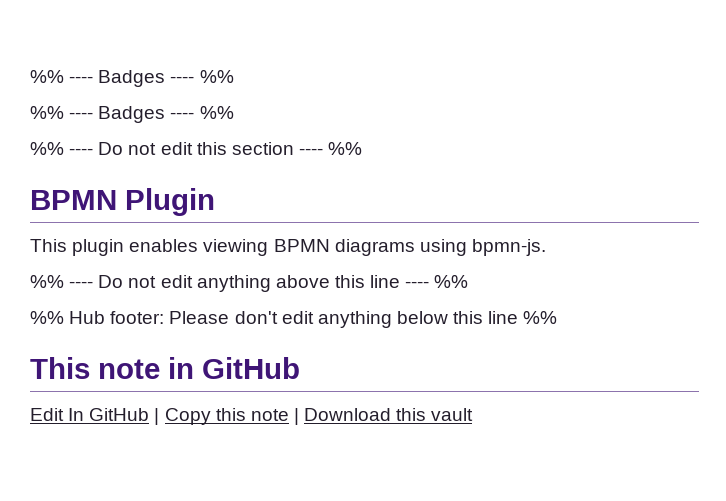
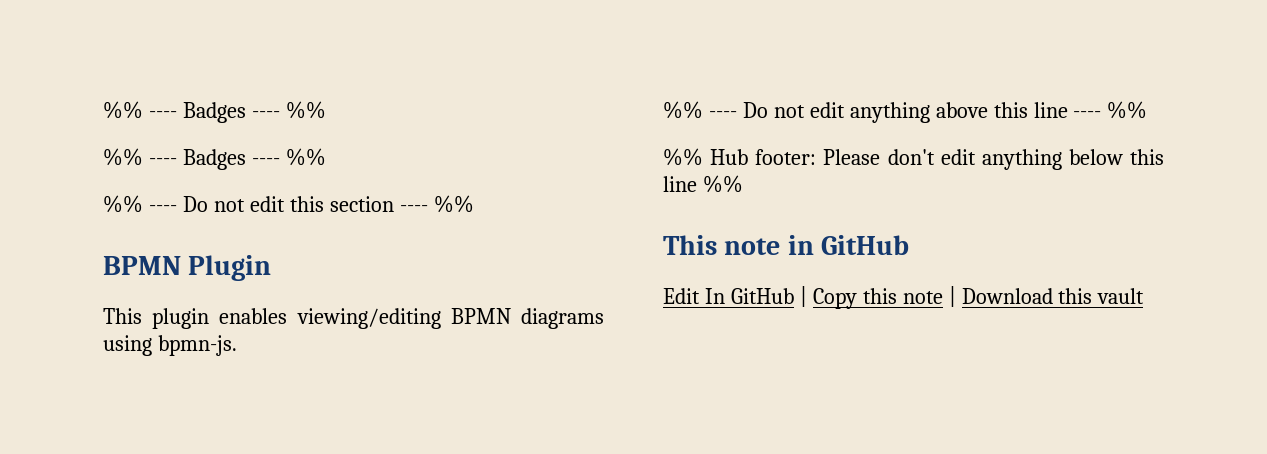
[203,239,269,256] viewing -> [296,308,441,329] viewing/editing

